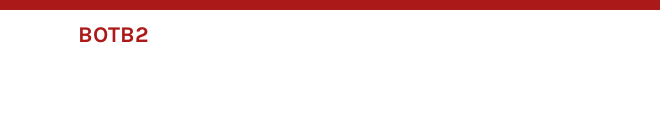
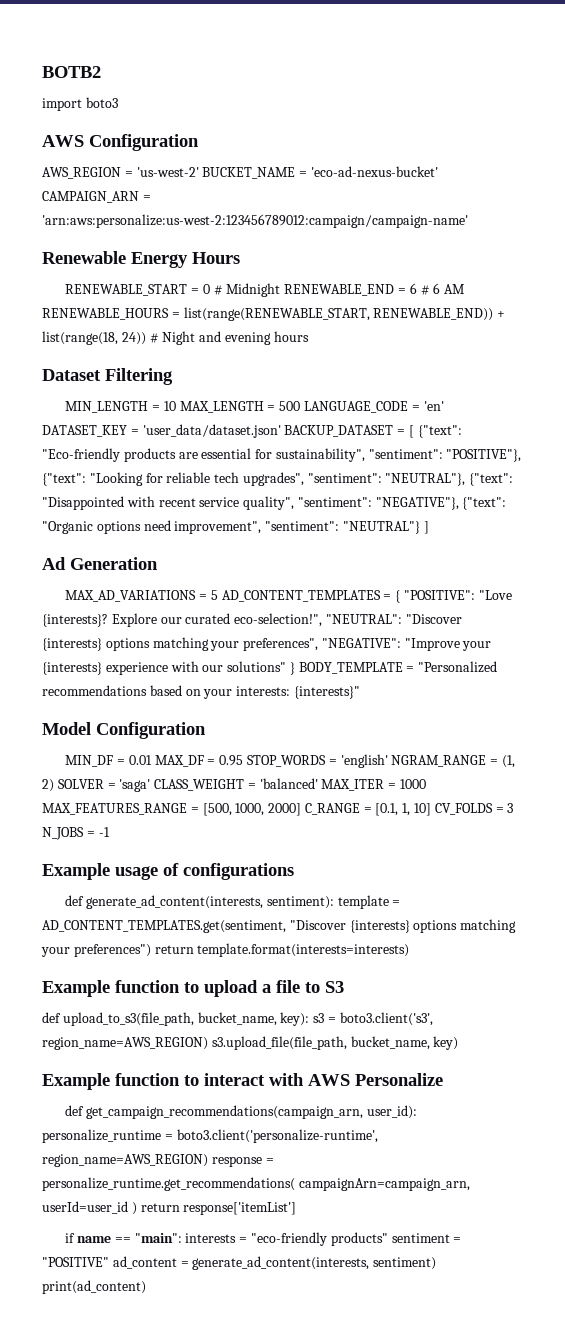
(149, 35) none -> [42,97,118,111] [42,134,199,151] [42,166,438,179] [42,191,151,203] [42,214,468,228] [42,251,240,268] [65,283,466,297] [42,307,506,321] [42,331,309,345] [42,368,173,385] [65,401,444,413] [42,424,462,438] [42,448,522,462] [42,472,514,486] [42,496,507,510] [42,520,429,534] [42,557,158,570] [65,590,512,603] [42,613,462,627] [42,637,492,651] [42,661,498,675] [42,685,360,699] [42,722,206,739] [65,754,515,768] [42,778,427,792] [42,803,514,816] [42,827,110,840] [42,863,294,880] [65,895,401,909] [42,919,517,933] [41,943,410,957] [42,980,344,997] [42,1012,433,1026] [42,1036,459,1050] [42,1073,443,1090] [65,1105,417,1119] [42,1129,378,1143] [42,1154,274,1167] [42,1177,470,1191] [42,1201,297,1215] [65,1232,462,1246] [42,1256,437,1270] [42,1280,146,1294] // import boto3 // AWS Configuration // AWS_REGION = 'us-west-2' BUCKET_NAME = 'eco-ad-nexus-bucket' CAMPAIGN_ARN = 'arn:aws:personalize:us-west-2:123456789012:campaign/campaign-name' // Renewable Energy Hours // RENEWABLE_START = 0 # Midnight RENEWABLE_END = 6 # 6 AM RENEWABLE_HOURS = list(range(RENEWABLE_START, RENEWABLE_END)) + list(range(18, 24)) # Night and evening hours // Dataset Filtering // MIN_LENGTH = 10 MAX_LENGTH = 500 LANGUAGE_CODE = 'en' DATASET_KEY = 'user_data/dataset.json' BACKUP_DATASET = [ {"text": "Eco-friendly products are essential for sustainability", "sentiment": "POSITIVE"}, {"text": "Looking for reliable tech upgrades", "sentiment": "NEUTRAL"}, {"text": "Disappointed with recent service quality", "sentiment": "NEGATIVE"}, {"text": "Organic options need improvement", "sentiment": "NEUTRAL"} ] // Ad Generation // MAX_AD_VARIATIONS = 5 AD_CONTENT_TEMPLATES = { "POSITIVE": "Love {interests}? Explore our curated eco-selection!", "NEUTRAL": "Discover {interests} options matching your preferences", "NEGATIVE": "Improve your {interests} experience with our solutions" } BODY_TEMPLATE = "Personalized recommendations based on your interests: {interests}" // Model Configuration // MIN_DF = 0.01 MAX_DF = 0.95 STOP_WORDS = 'english' NGRAM_RANGE = (1, 2) SOLVER = 'saga' CLASS_WEIGHT = 'balanced' MAX_ITER = 1000 MAX_FEATURES_RANGE = [500, 1000, 2000] C_RANGE = [0.1, 1, 10] CV_FOLDS = 3 N_JOBS = -1 // Example usage of configurations // def generate_ad_content(interests, sentiment): template = AD_CONTENT_TEMPLATES.get(sentiment, "Discover {interests} options matching your preferences") return template.format(interests=interests) // Example function to upload a file to S3 // def upload_to_s3(file_path, bucket_name, key): s3 = boto3.client('s3', region_name=AWS_REGION) s3.upload_file(file_path, bucket_name, key) // Example function to interact with AWS Personalize // def get_campaign_recommendations(campaign_arn, user_id): personalize_runtime = boto3.client('personalize-runtime', region_name=AWS_REGION) response = personalize_runtime.get_recommendations( campaignArn=campaign_arn, userId=user_id ) return response['itemList'] // if name == "main": interests = "eco-friendly products" sentiment = "POSITIVE" ad_content = generate_ad_content(interests, sentiment) print(ad_content)

